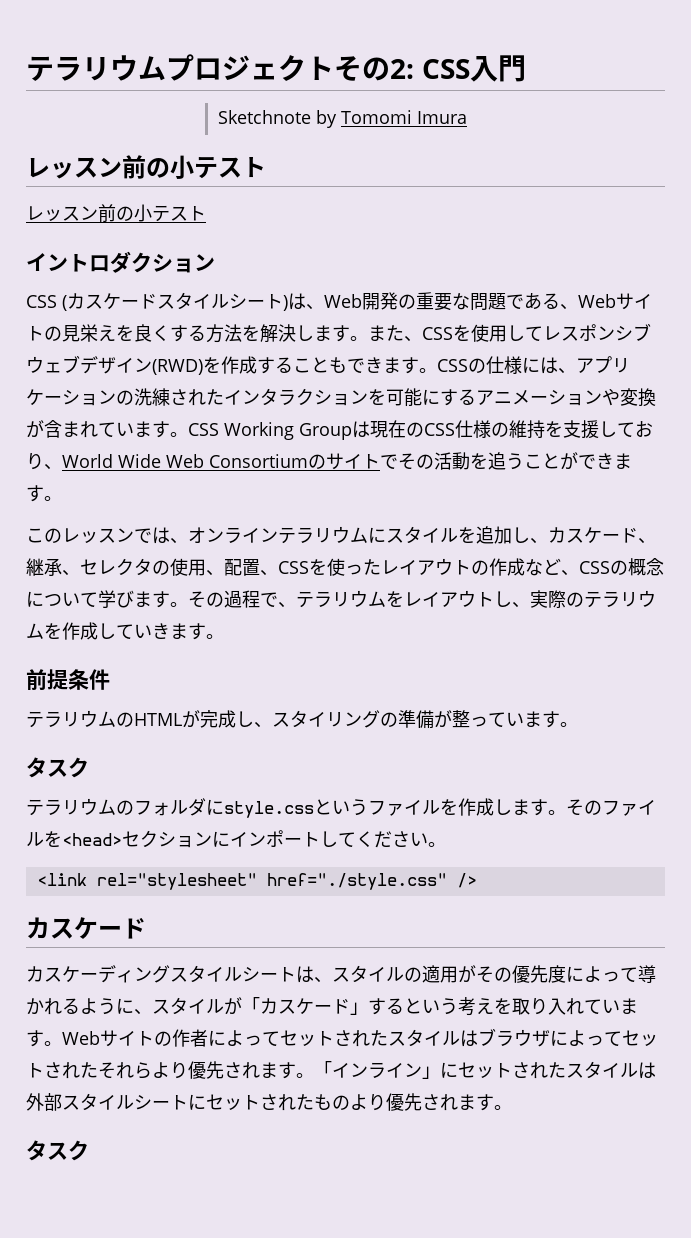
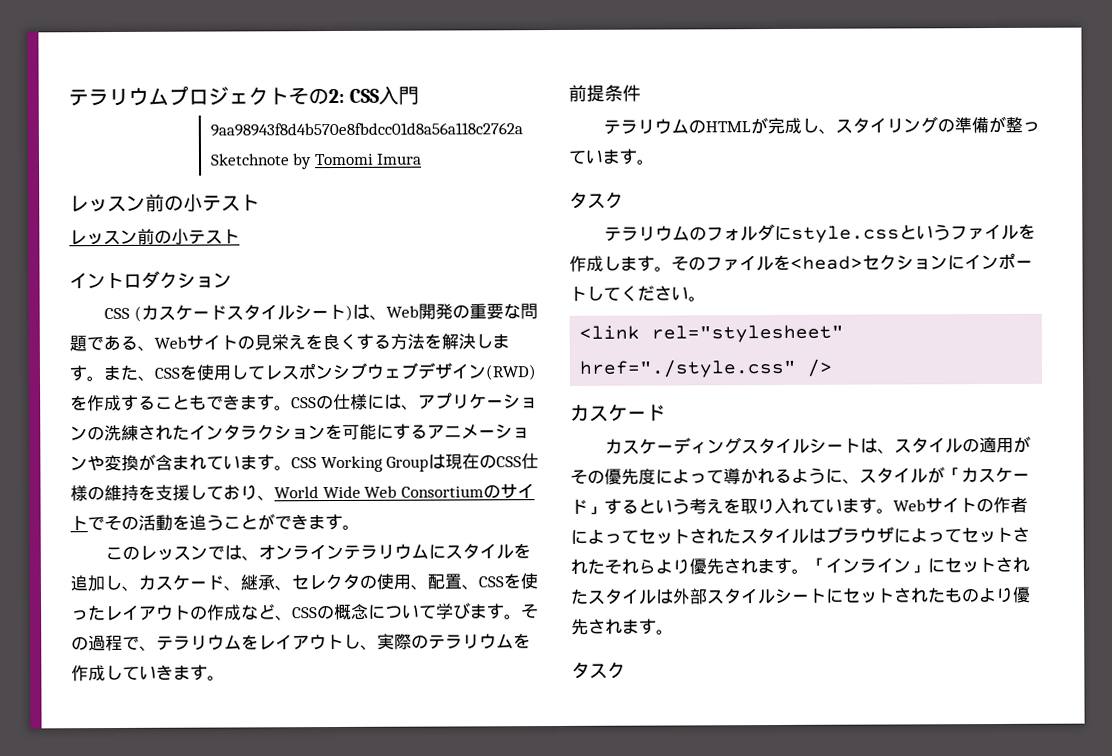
(526, 68) none -> [209,122,523,137] 9aa98943f8d4b570e8fbdcc01d8a56a118c2762a

